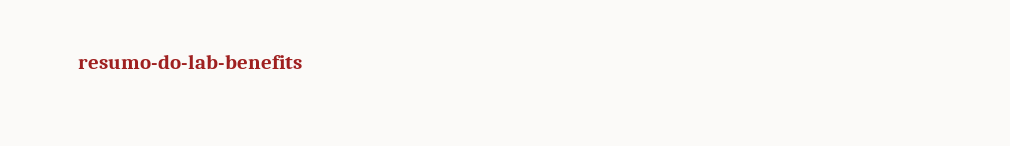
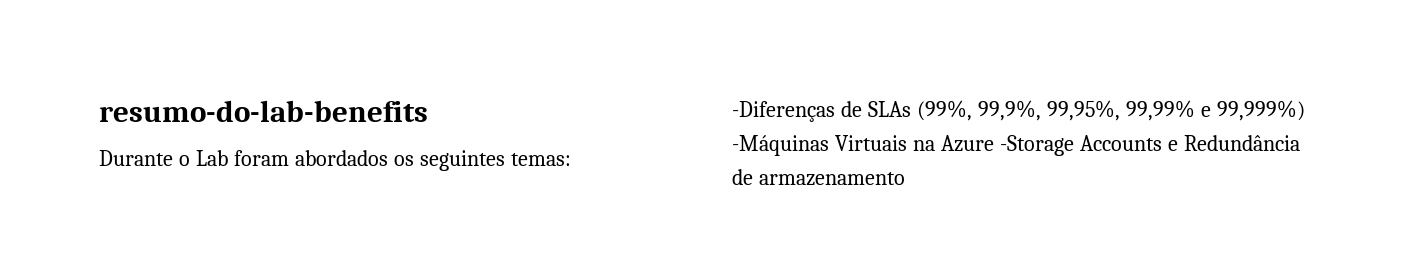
(302, 61) none -> [99,150,571,171] [732,100,1305,122] [732,135,1300,156] [732,169,905,186] // Durante o Lab foram abordados os seguintes temas: -Diferenças de SLAs (99%, 99,9%, 99,95%, 99,99% e 99,999%) -Máquinas Virtuais na Azure -Storage Accounts e Redundância de armazenamento

